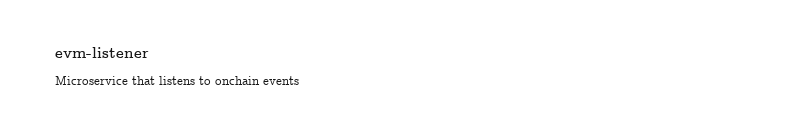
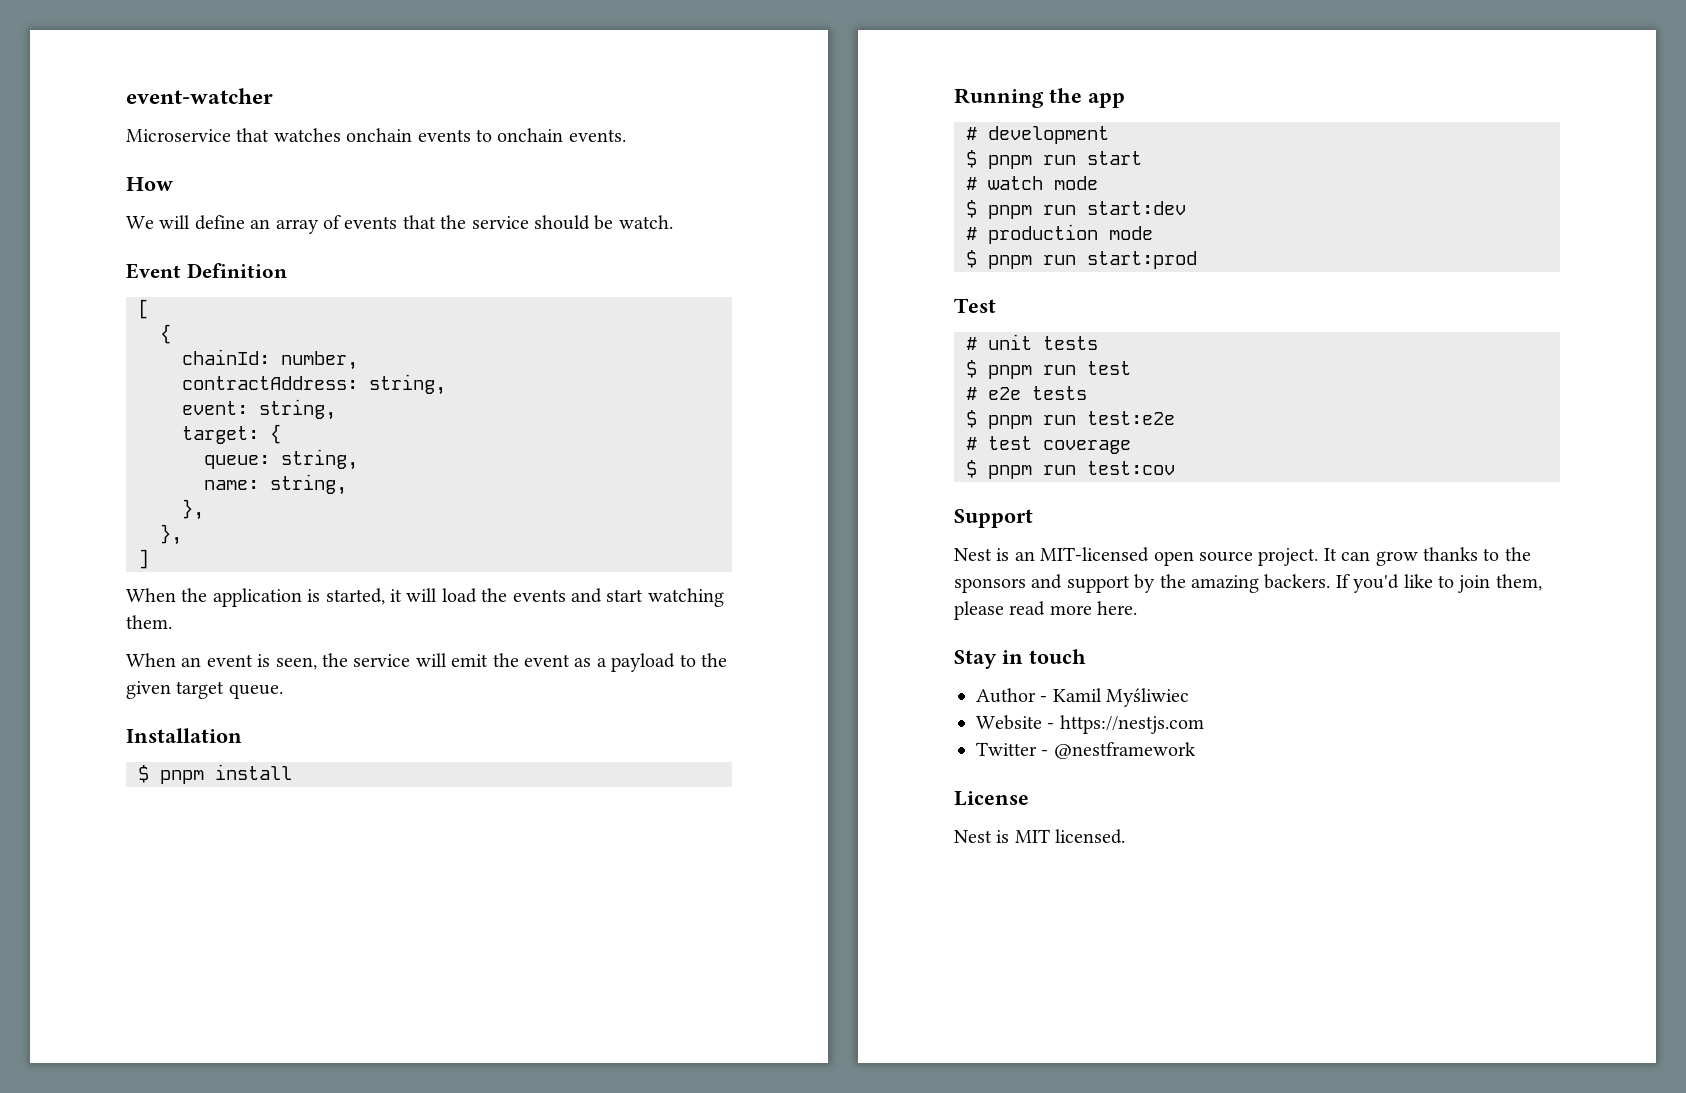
[55,47,149,58] evm-listener -> [126,88,273,104] event-watcher
[159,76,299,85] listens to onchain events -> [273,128,626,142] [126,177,173,191] [126,215,673,234] [126,263,287,279] [138,299,149,319] [160,324,171,344] [182,349,358,370] [182,374,446,395] [182,399,336,420] [182,424,281,444] [204,449,358,470] [204,474,347,495] [182,499,204,520] [160,524,182,545] [138,549,149,569] [126,588,724,607] [126,615,172,629] [126,653,727,672] [126,681,283,699] [126,728,242,743] [138,764,292,784] [954,88,1125,108] [966,126,1109,144] [966,150,1142,169] [966,176,1098,190] [966,200,1186,219] [966,224,1153,244] [966,250,1197,269] [954,298,996,313] [966,334,1098,350] [966,360,1131,379] [966,386,1087,400] [966,410,1175,429] [966,436,1131,454] [966,460,1175,479] [954,509,1033,528] [954,547,1531,566] [954,574,1542,593] [954,601,1138,620] [954,649,1086,669] [976,688,1190,707] [976,715,1204,734] [976,742,1196,759] [954,791,1029,806] [954,829,1126,844] watches onchain events to onchain events. // How // We will define an array of events that the service should be watch. // Event Definition // [ // { // chainId: number, // contractAddress: string, // event: string, // target: { // queue: string, // name: string, // }, // }, // ] // When the application is started, it will load the events and start watching them. // When an event is seen, the service will emit the event as a payload to the given target queue. // Installation // $ pnpm install // Running the app // # development // $ pnpm run start // # watch mode // $ pnpm run start:dev // # production mode // $ pnpm run start:prod // Test // # unit tests // $ pnpm run test // # e2e tests // $ pnpm run test:e2e // # test coverage // $ pnpm run test:cov // Support // Nest is an MIT-licensed open source project. It can grow thanks to the sponsors and support by the amazing backers. If you'd like to join them, please read more here. // Stay in touch // Author - Kamil Myśliwiec // Website - https://nestjs.com // Twitter - @nestframework // License // Nest is MIT licensed.

